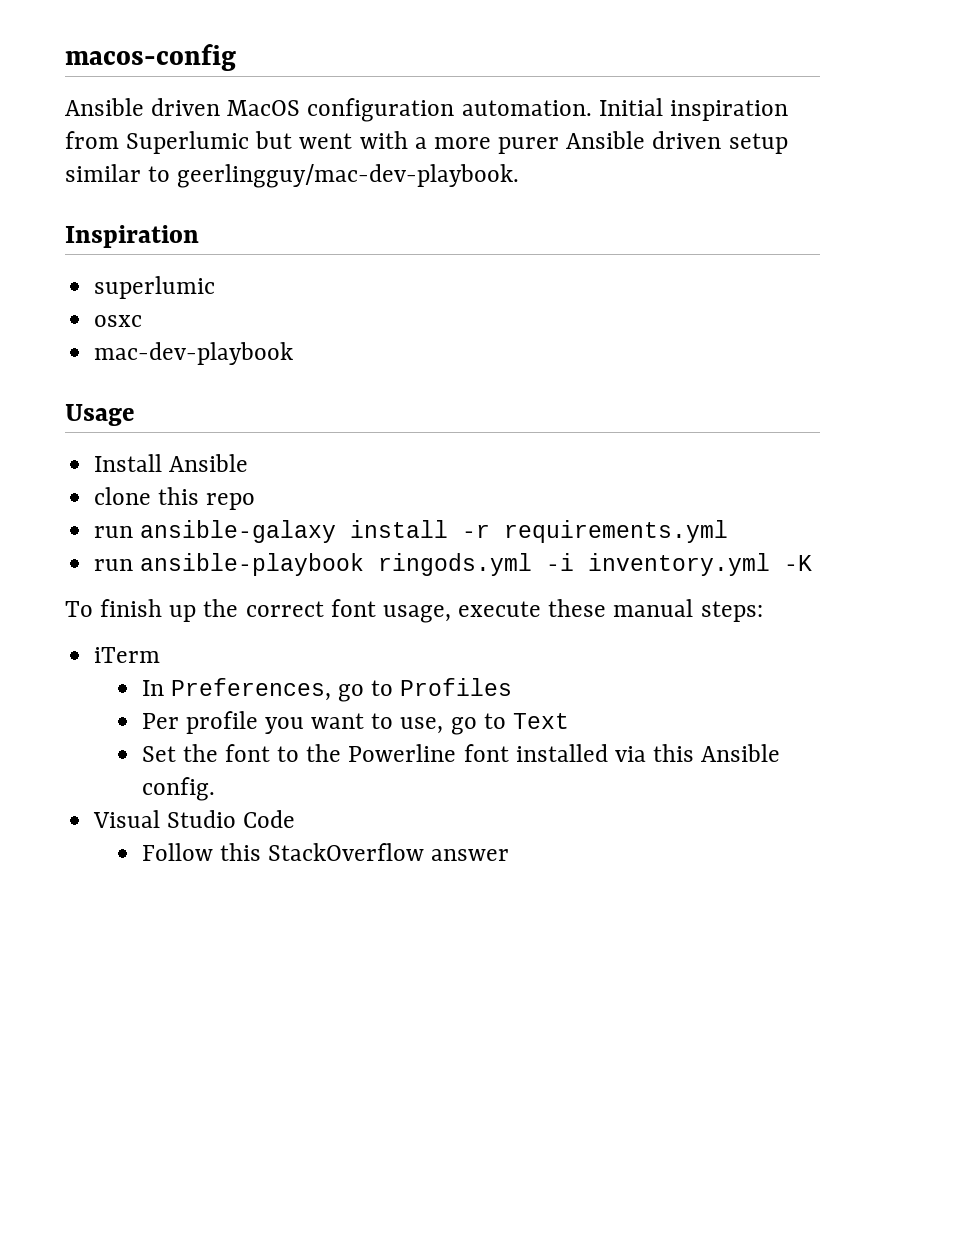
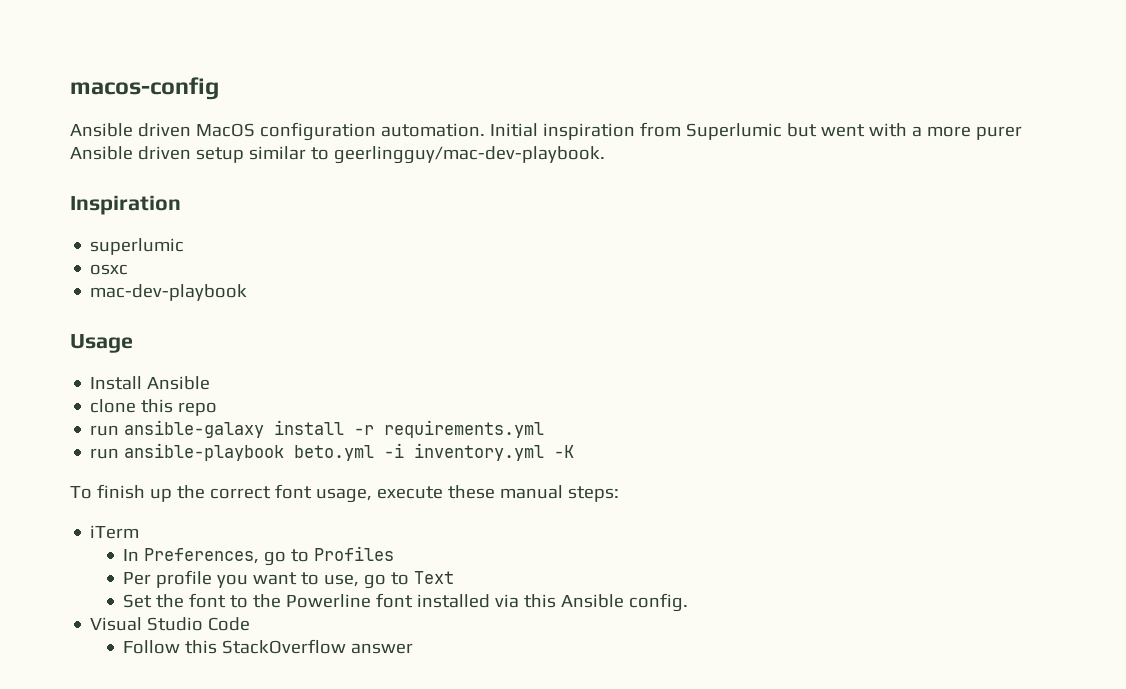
[378,553,533,576] ringods.yml -> [294,445,375,461] beto.yml

